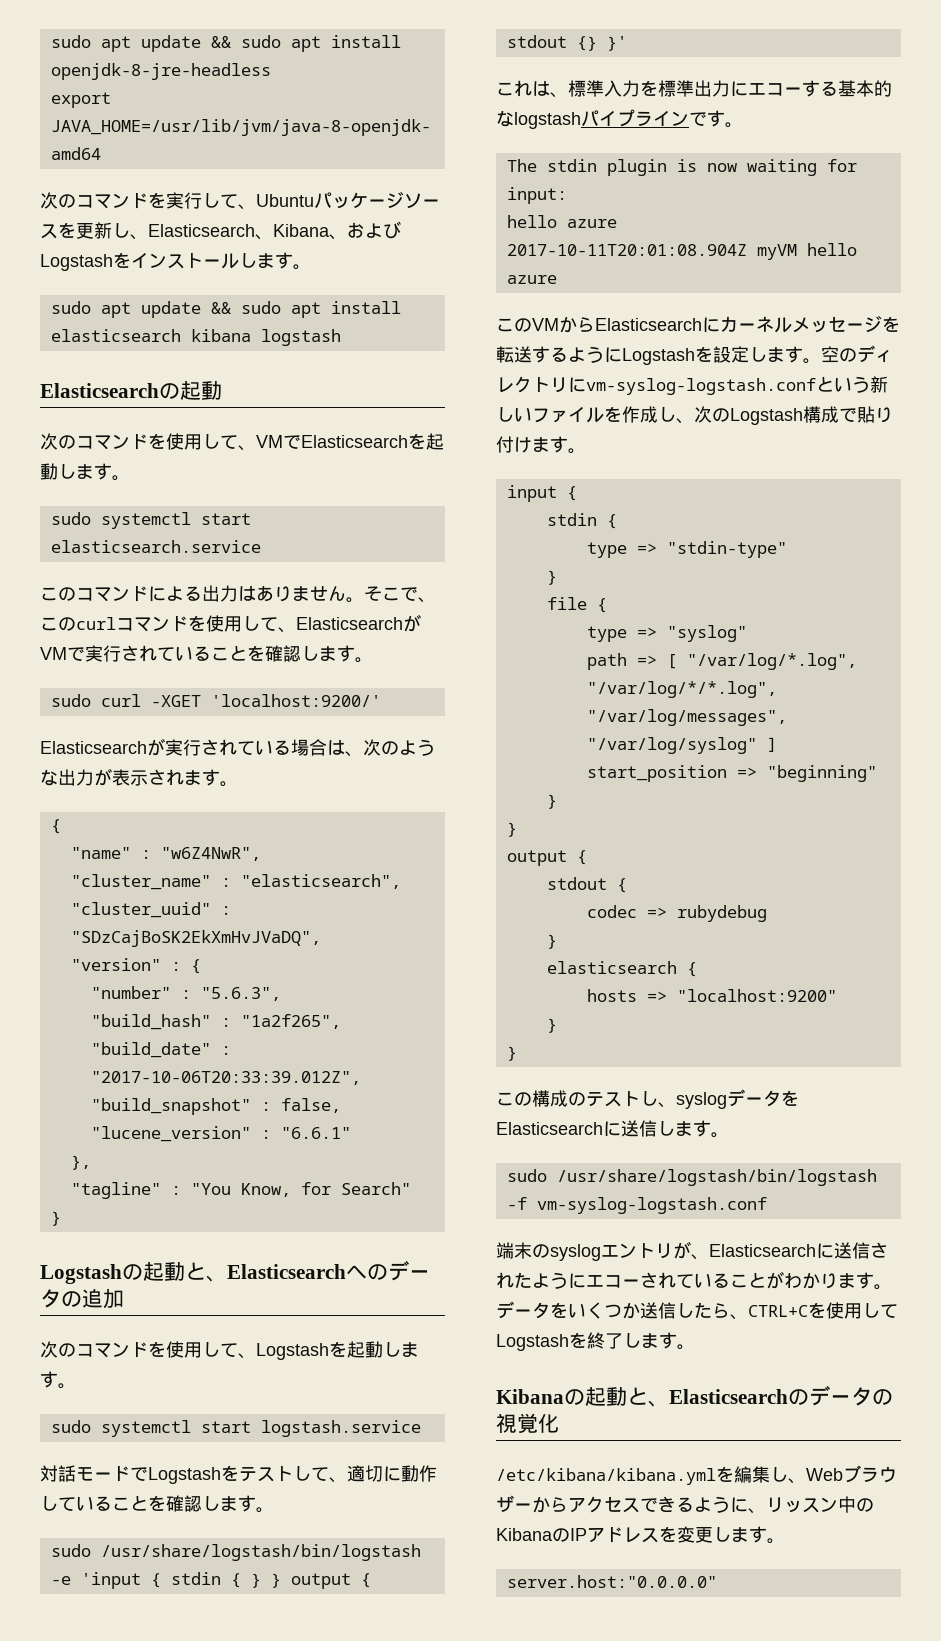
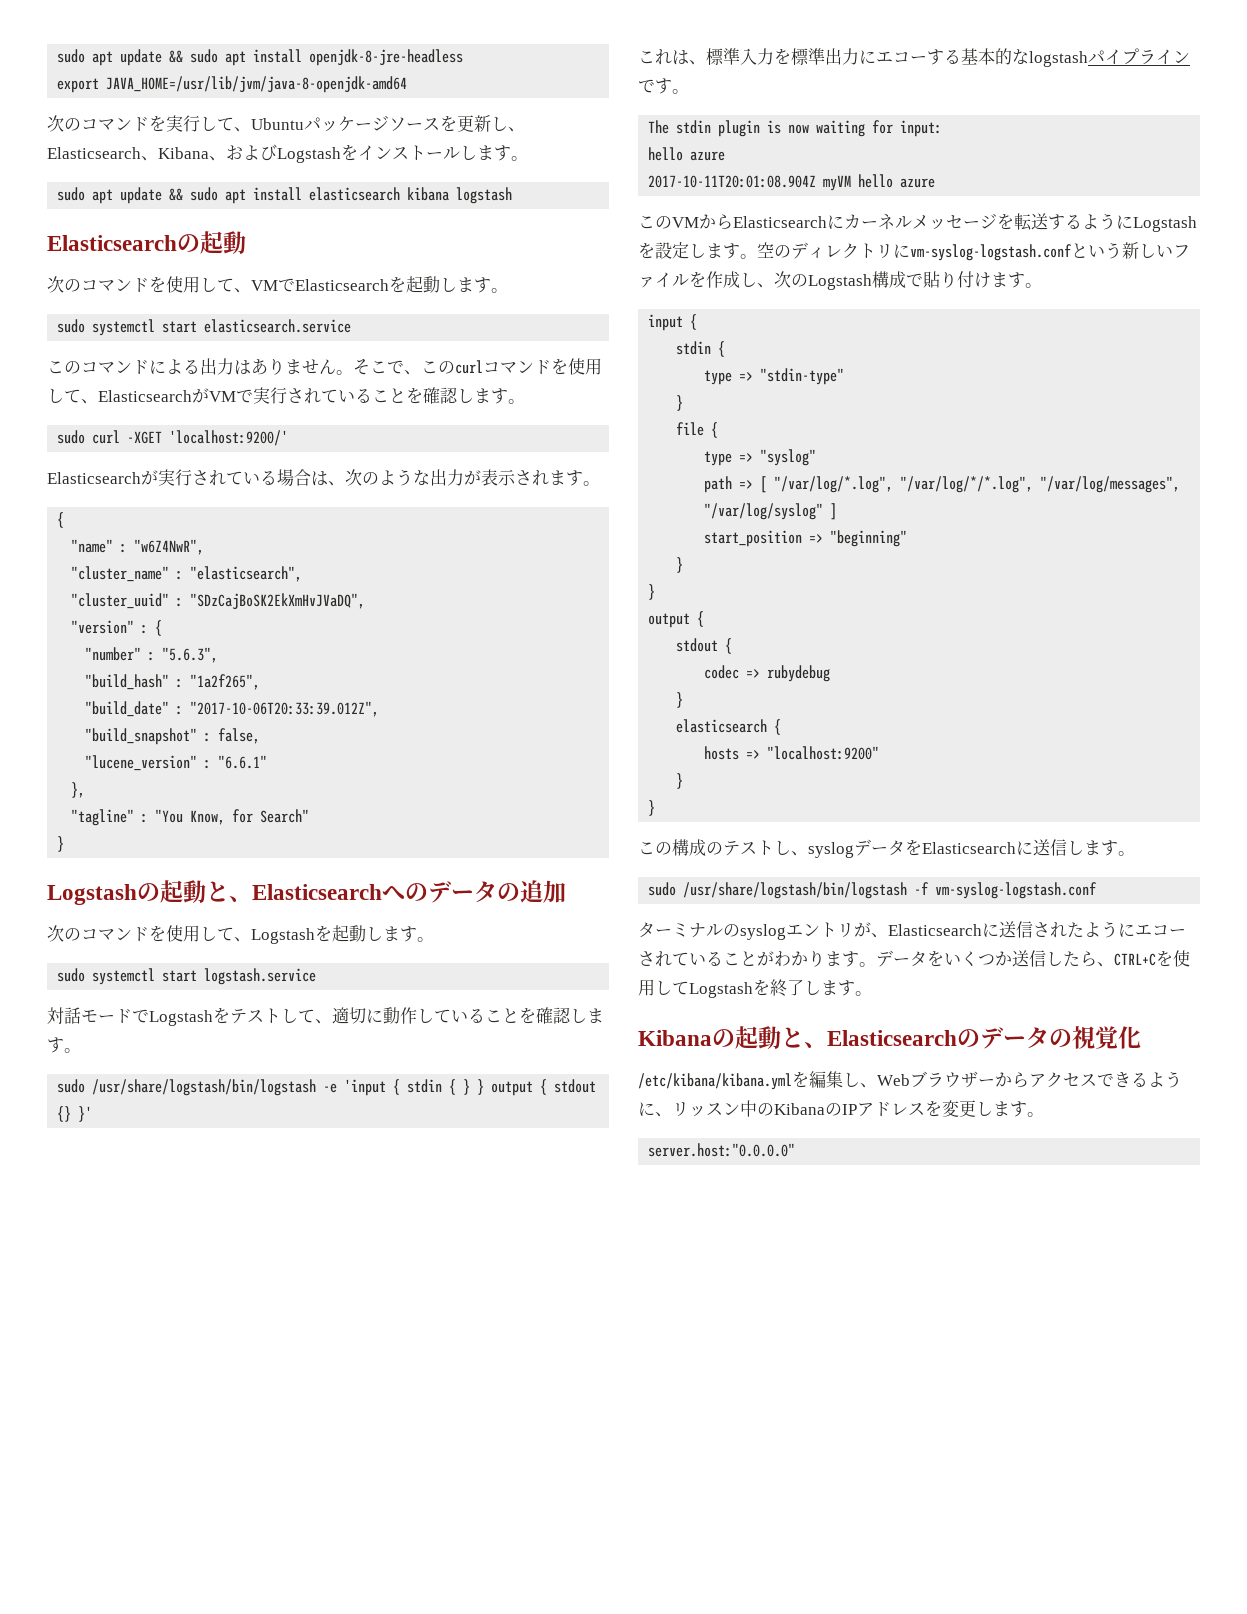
[496,1242,532,1259] 端末 -> [638,922,723,938] ターミナル

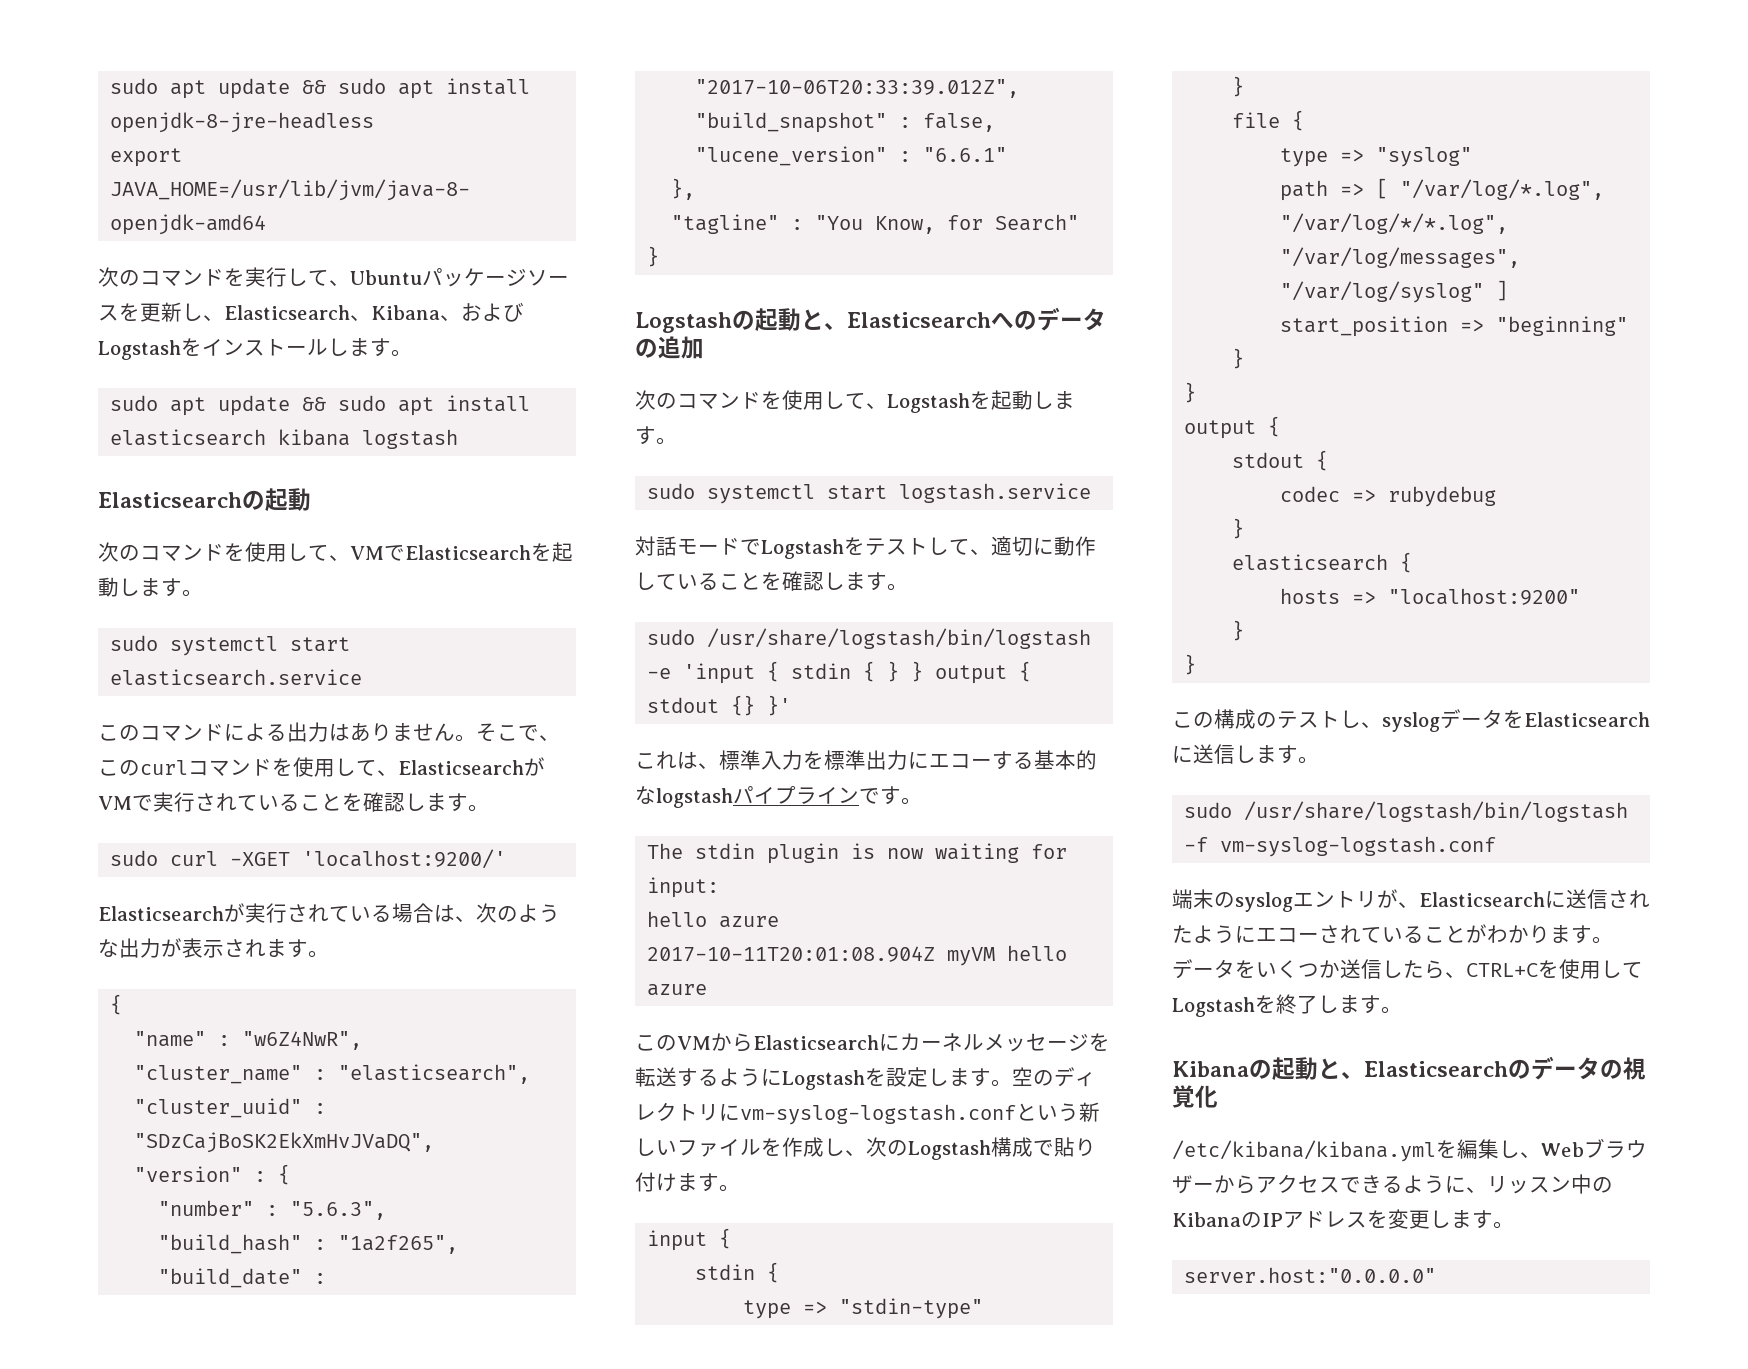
[638,922,723,938] ターミナル -> [1172,889,1214,909] 端末

